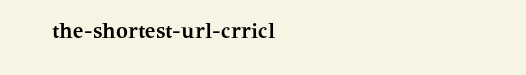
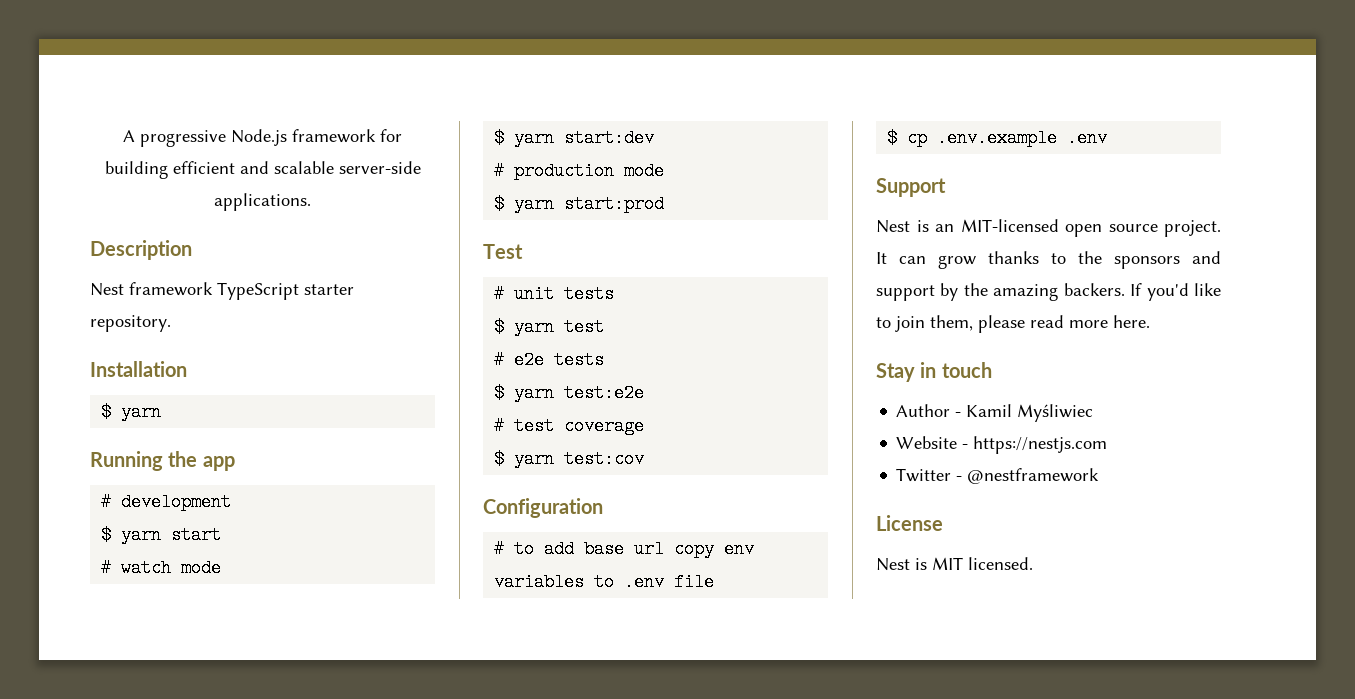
[52,23,275,39] the-shortest-url-crricl -> [123,129,402,147] [104,161,421,179] [214,193,311,211] [90,240,192,260] [90,282,354,300] [90,315,171,332] [90,361,187,377] [101,403,162,421] [90,451,235,471] [101,493,232,511] [101,526,222,544] [101,559,222,577] [494,129,655,147] [494,162,665,180] [494,195,665,213] [483,244,523,259] [494,285,615,303] [494,318,605,336] [494,351,605,369] [494,384,645,402] [494,417,645,435] [494,450,645,468] [483,498,603,518] [494,540,755,558] [494,573,715,591] [887,129,1108,147] [876,178,946,197] [876,219,1221,237] [876,251,1221,269] [876,283,1221,301] [876,315,1150,333] [876,362,992,382] [896,404,1094,422] [896,436,1108,454] [896,468,1100,484] [876,515,943,531] [876,557,1033,571] A progressive Node.js framework for building efficient and scalable server-side applications. // Description // Nest framework TypeScript starter repository. // Installation // $ yarn // Running the app // # development // $ yarn start // # watch mode // $ yarn start:dev // # production mode // $ yarn start:prod // Test // # unit tests // $ yarn test // # e2e tests // $ yarn test:e2e // # test coverage // $ yarn test:cov // Configuration // # to add base url copy env variables to .env file // $ cp .env.example .env // Support // Nest is an MIT-licensed open source project. It can grow thanks to the sponsors and support by the amazing backers. If you'd like to join them, please read more here. // Stay in touch // Author - Kamil Myśliwiec // Website - https://nestjs.com // Twitter - @nestframework // License // Nest is MIT licensed.

